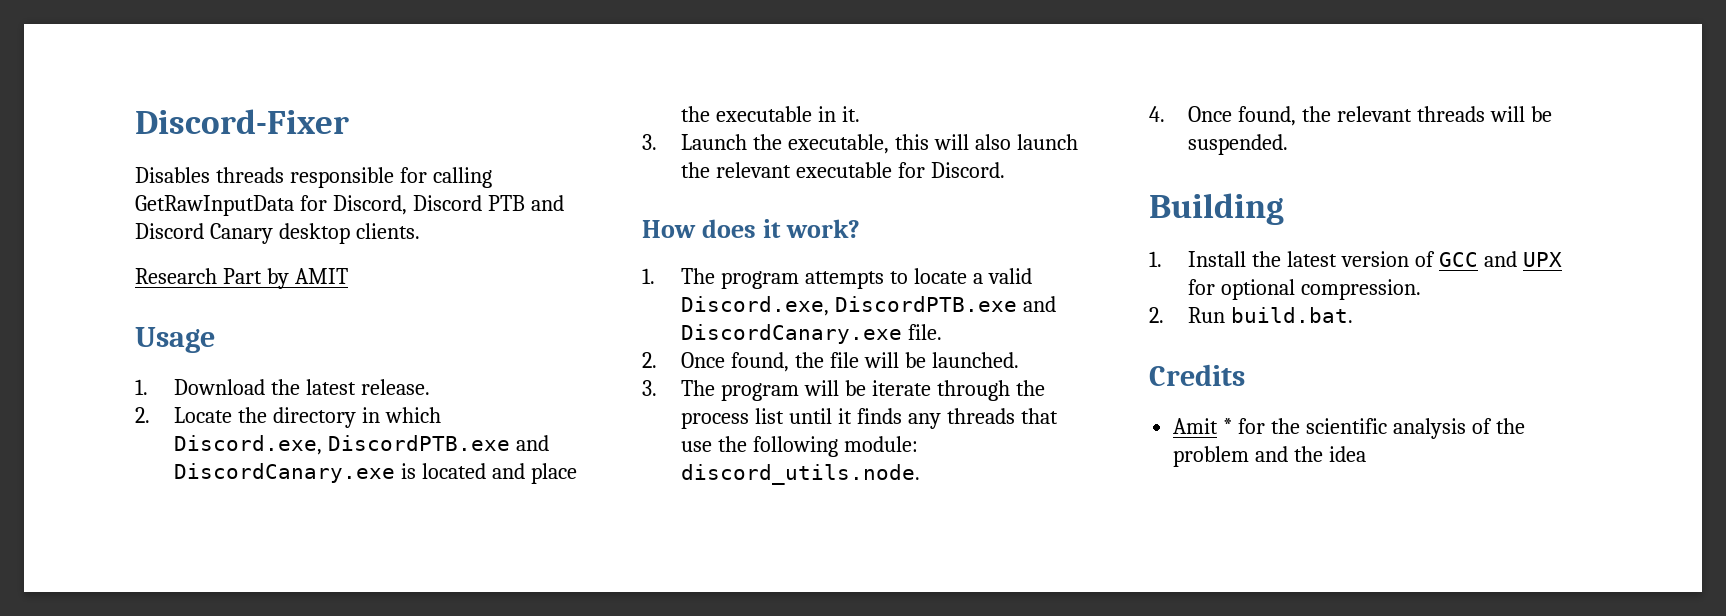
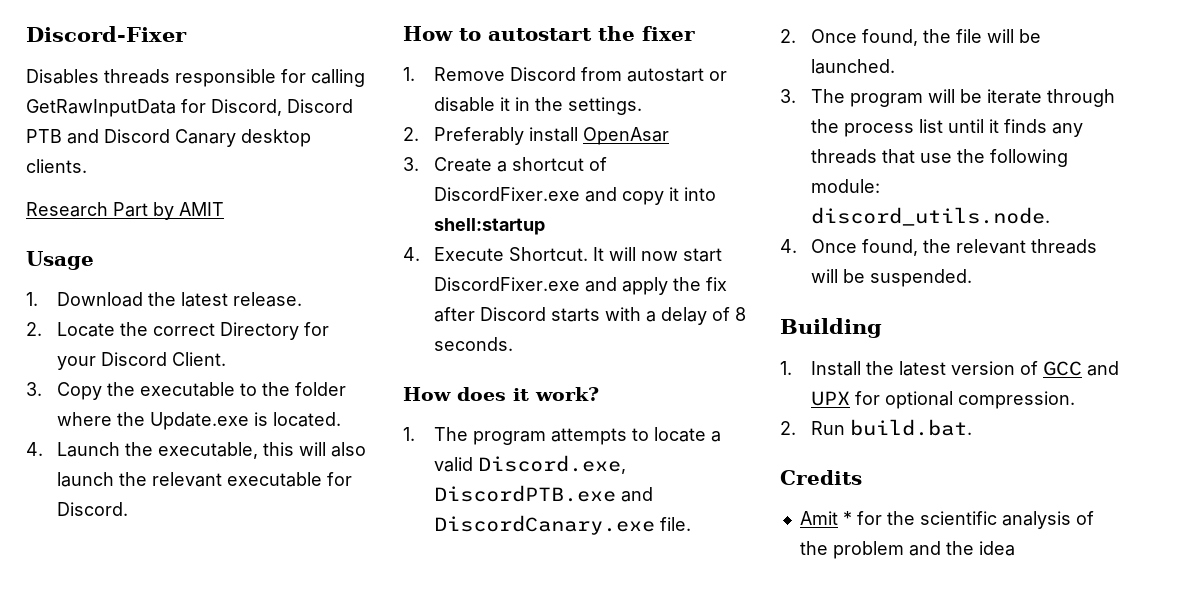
[273,407,441,428] [174,435,550,455] [174,463,577,484] [681,106,860,122] [642,134,657,150] directory in which Discord.exe, DiscordPTB.exe and DiscordCanary.exe is located and place the executable in it. // 3. -> [152,322,329,340] [56,352,226,370] [26,382,346,400] [56,412,341,430] [26,442,43,456] correct Directory for your Discord Client. // 3. Copy the executable to the folder where the Update.exe is located. // 4.
(1005, 170) none -> [403,26,695,41] [403,67,727,82] [433,97,642,115] [403,127,669,145] [403,157,607,172] [433,187,716,205] [433,218,545,235] [403,247,722,262] [433,277,727,295] [433,307,746,325] [433,337,513,351] // How to autostart the fixer // 1. Remove Discord from autostart or disable it in the settings. // 2. Preferably install OpenAsar // 3. Create a shortcut of DiscordFixer.exe and copy it into shell:startup // 4. Execute Shortcut. It will now start DiscordFixer.exe and apply the fix after Discord starts with a delay of 8 seconds.

